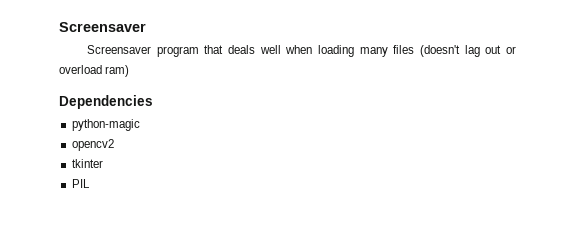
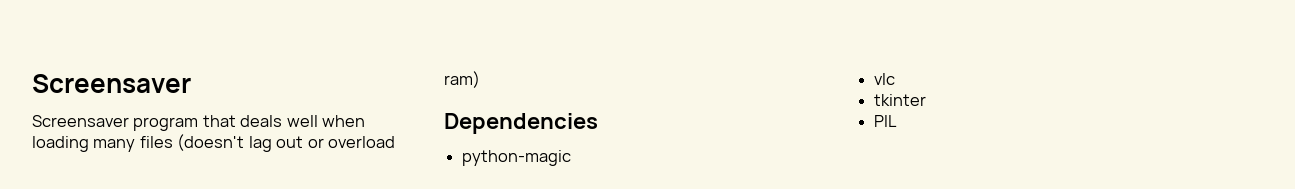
[71,139,114,151] opencv2 -> [874,73,896,85] vlc

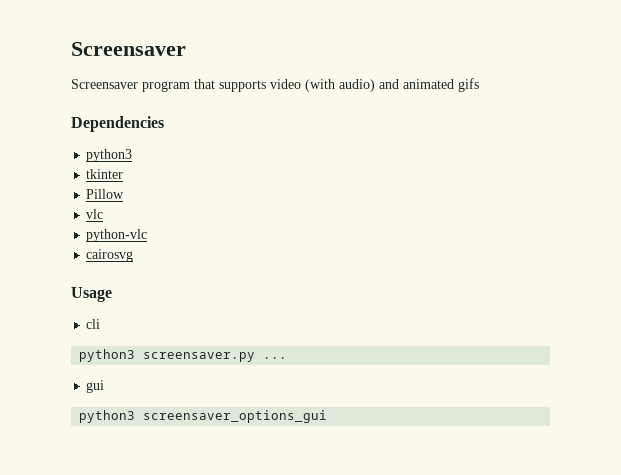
[240,115,366,127] [32,134,396,152] [444,71,480,88] [444,113,598,134] [462,150,572,166] [874,73,896,85] [874,94,927,106] [874,115,898,127] deals well when loading many files (doesn't lag out or overload ram) // Dependencies // python-magic // vlc // tkinter // PIL -> [219,78,479,92] [71,116,164,132] [86,149,133,162] [86,169,124,179] [86,189,125,199] [86,209,104,219] [86,229,148,242] [86,249,134,262] [71,287,112,302] [86,319,101,329] [79,349,288,362] [86,380,105,393] [79,410,328,423] supports video (with audio) and animated gifs // Dependencies // python3 // tkinter // Pillow // vlc // python-vlc // cairosvg // Usage // cli // python3 screensaver.py ... // gui // python3 screensaver_options_gui

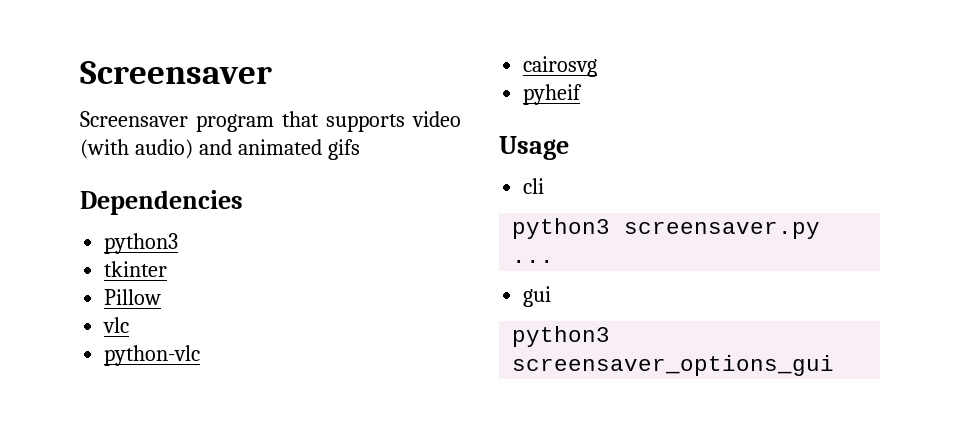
(134, 255) none -> [523,84,583,105] // pyheif

